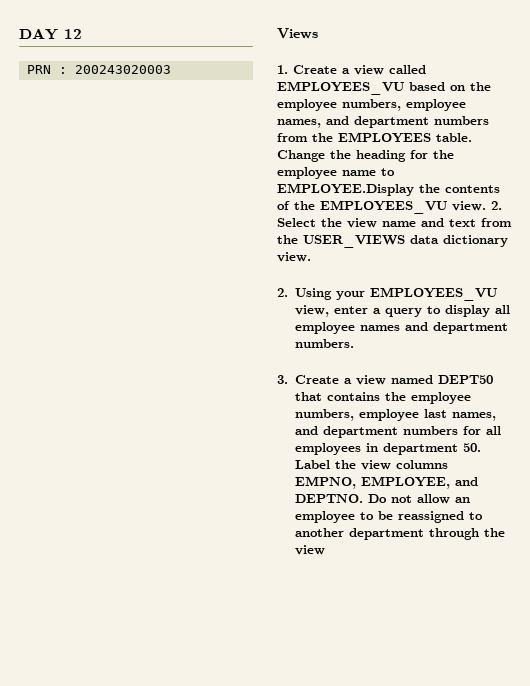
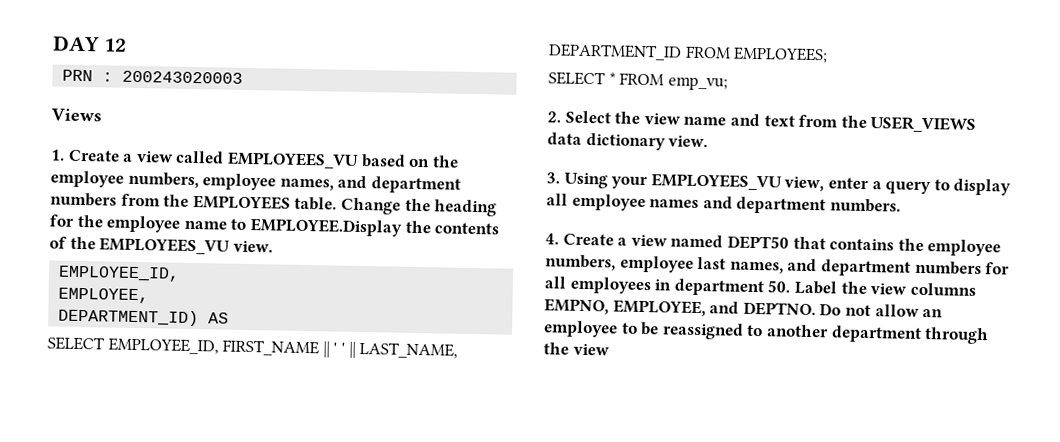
(486, 206) none -> [58,265,181,282] [58,287,150,304] [58,308,230,327] [47,336,459,359] [548,43,829,64] [548,71,728,91] // EMPLOYEE_ID, // EMPLOYEE, // DEPARTMENT_ID) AS // SELECT EMPLOYEE_ID, FIRST_NAME || ' ' || LAST_NAME, DEPARTMENT_ID FROM EMPLOYEES; // SELECT * FROM emp_vu; //
[277,288,288,297] 2. -> [546,172,560,184] 3.
[277,375,288,384] 3. -> [545,233,559,245] 4.

